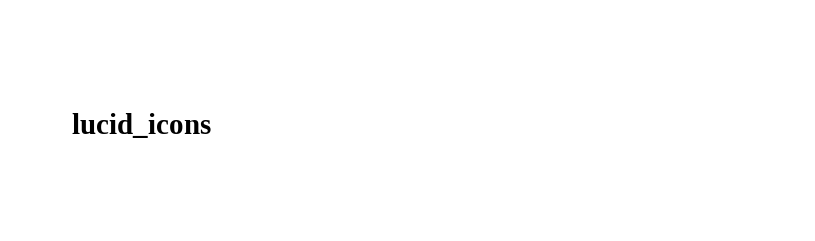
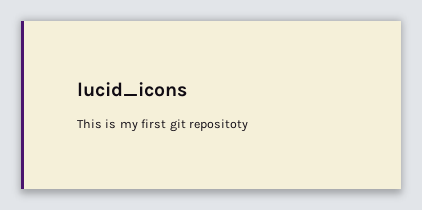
(211, 125) none -> [77,119,248,132] // This is my first git repositoty

